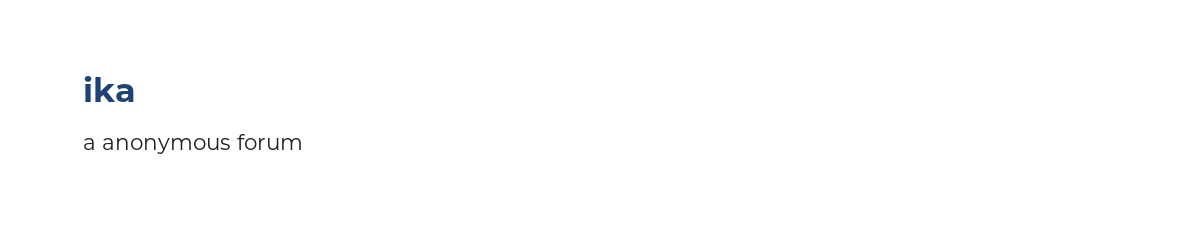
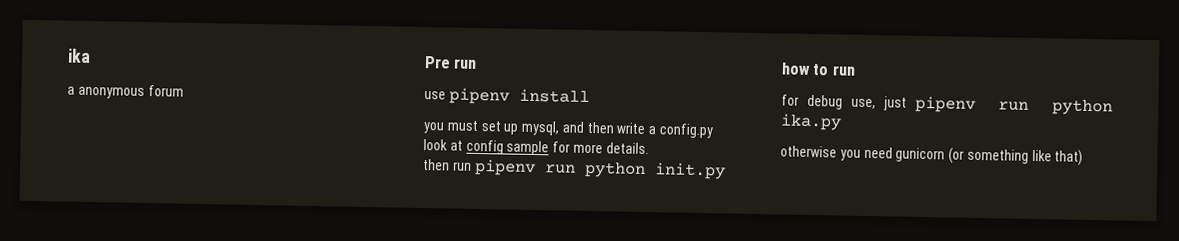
(303, 142) none -> [424,56,478,69] [424,87,590,105] [423,120,714,139] [423,139,649,156] [423,158,726,180] [781,62,856,76] [781,94,1113,116] [780,113,842,131] [780,145,1084,166] // Pre run // use pipenv install // you must set up mysql, and then write a config.py // look at config sample for more details. // then run pipenv run python init.py // how to run // for debug use, just pipenv run python ika.py // otherwise you need gunicorn (or something like that)

